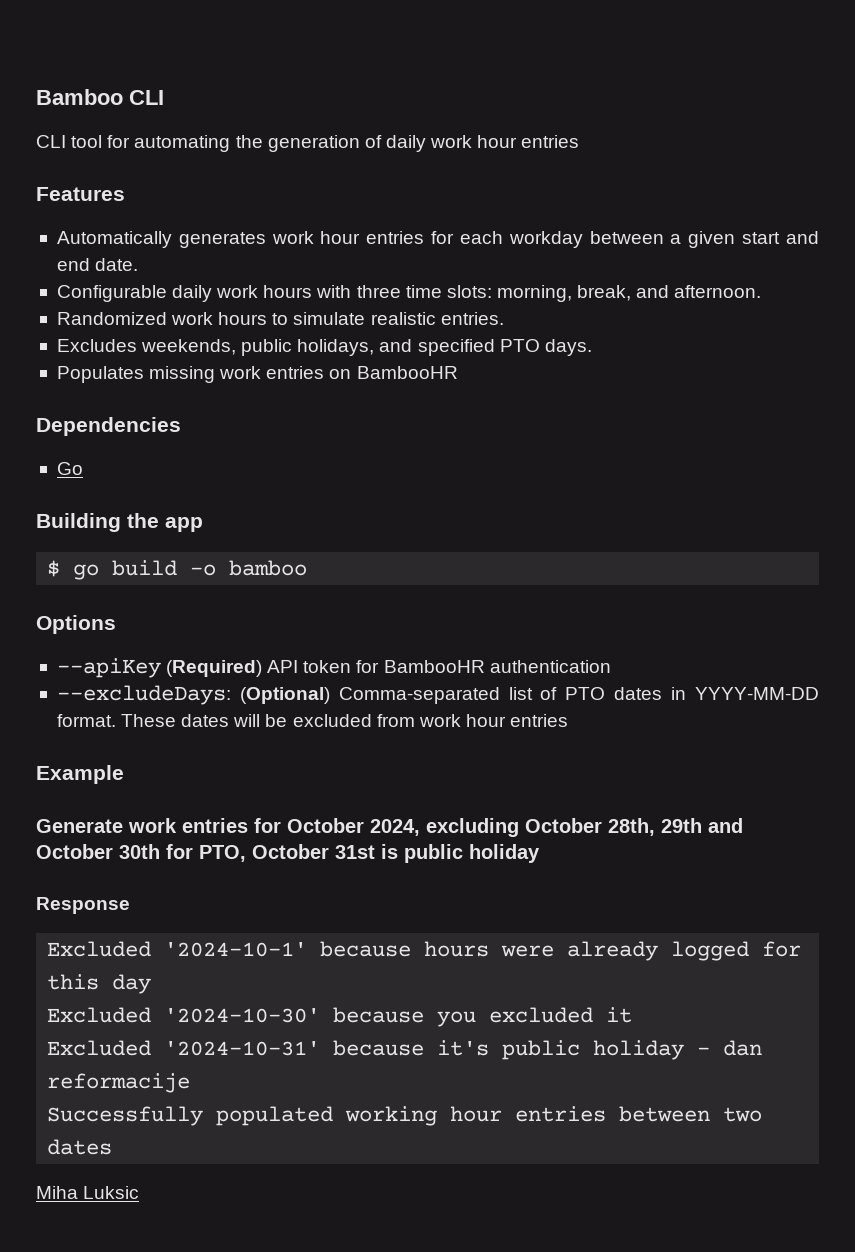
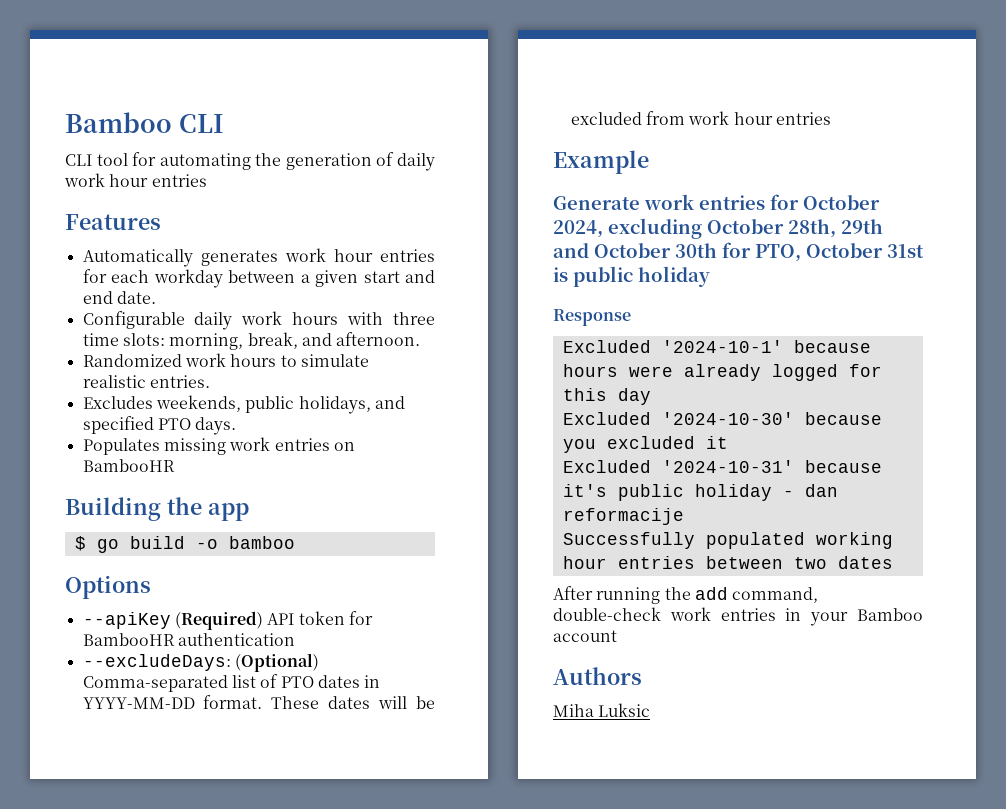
[36,417,181,436] [56,462,83,475] // Dependencies // Go -> (175, 465) none
(113, 1147) none -> [553,586,819,604] [553,607,923,626] [553,630,617,642] [553,667,642,685] // After running the add command, double-check work entries in your Bamboo account // Authors

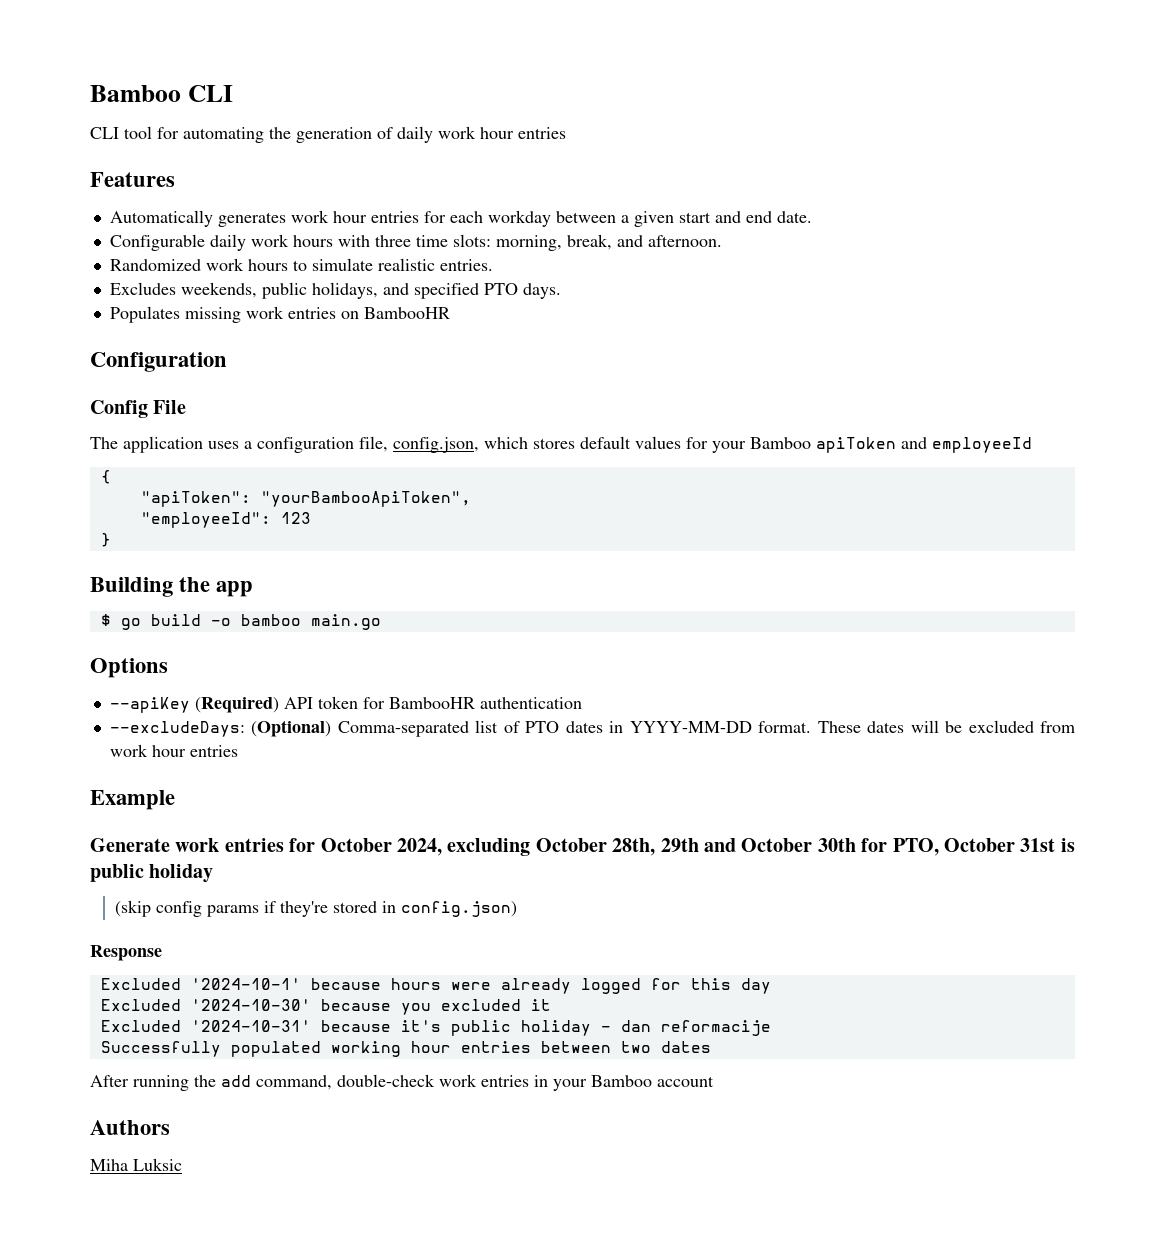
(175, 465) none -> [90,352,227,372] [90,400,187,418] [90,436,1032,453] [100,470,111,484] [140,491,471,507] [140,512,311,528] [100,533,111,547] // Configuration // Config File // The application uses a configuration file, config.json, which stores default values for your Bamboo apiToken and employeeId // { // "apiToken": "yourBambooApiToken", // "employeeId": 123 // }
(295, 542) none -> [310,614,381,630] main.go
(710, 276) none -> [115,900,518,917] // (skip config params if they're stored in config.json)

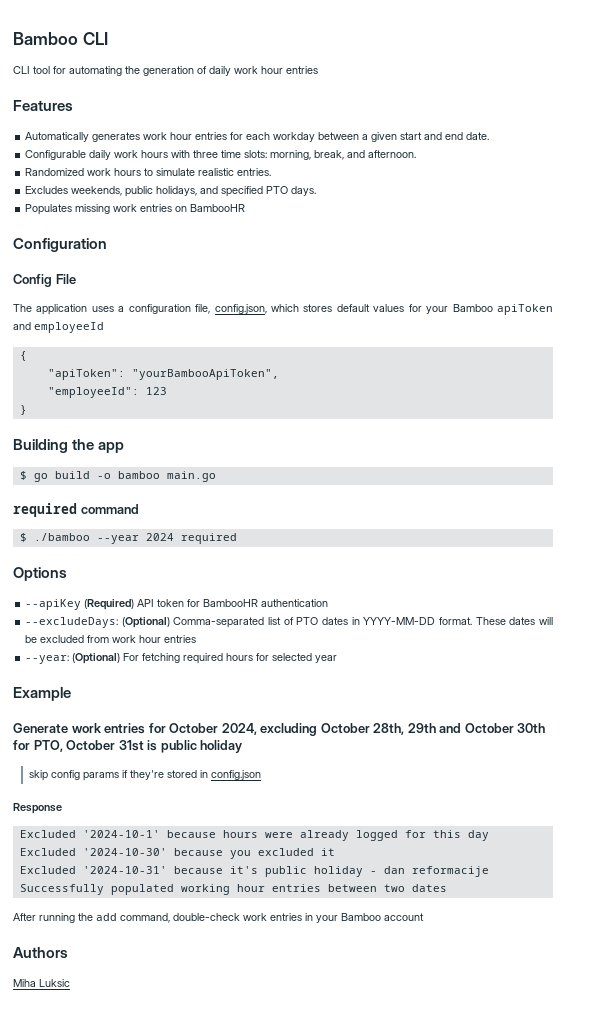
(381, 622) none -> [13,503,139,517] [19,533,237,544] // required command // $ ./bamboo --year 2024 required
(238, 751) none -> [25,653,338,664] // --year: (Optional) For fetching required hours for selected year
[115,900,152,917] (skip -> [29,770,49,781] skip
[401,901,518,917] config.json) -> [211,770,262,780] config.json

